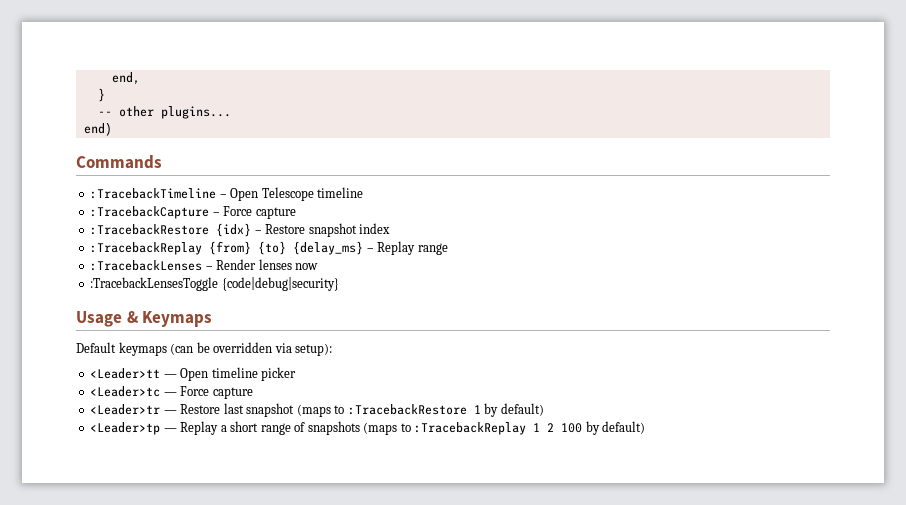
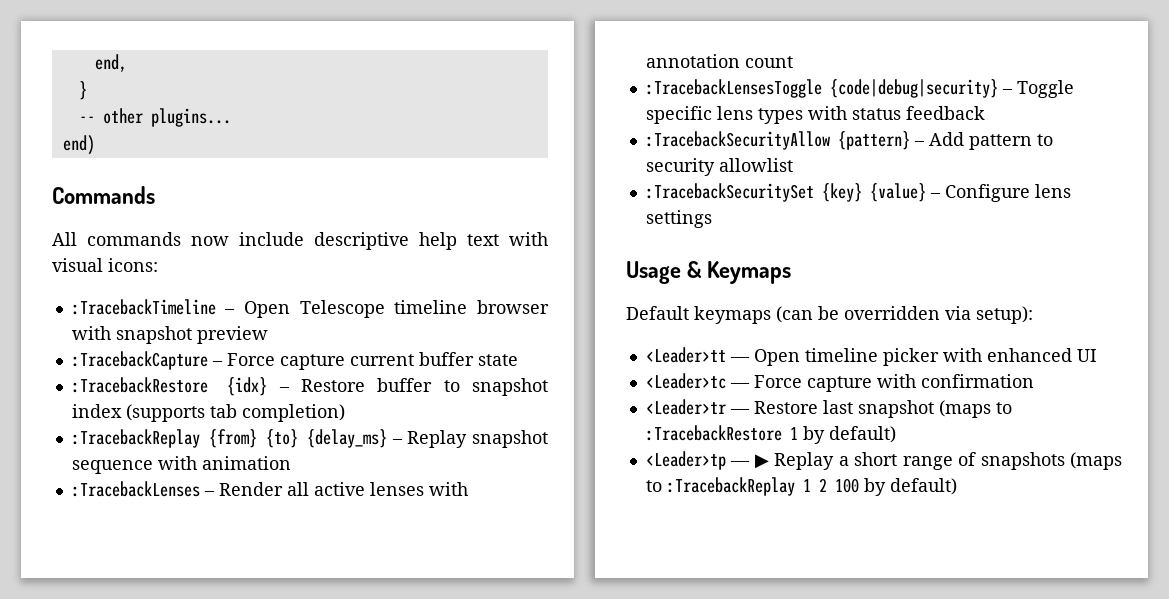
(162, 162) none -> [52,232,548,250] [52,258,158,272] // All commands now include descriptive help text with visual icons:
(364, 192) none -> [476,300,549,314] [71,326,268,344] browser with snapshot preview
(296, 213) none -> [349,352,518,366] current buffer state
(306, 229) none -> [377,378,460,392] buffer to
(391, 228) none -> [125,404,345,422] (supports tab completion)
[417,243,448,255] range -> [472,430,548,448] [71,456,291,474] snapshot sequence with animation
[258,259,319,270] [90,277,339,291] lenses now // :TracebackLensesToggle {code|debug|security} -> [286,482,468,496] [645,54,793,68] [645,79,1074,98] [645,106,985,124] [645,131,1053,150] [645,158,793,176] [645,183,1071,202] [645,210,712,228] all active lenses with annotation count // :TracebackLensesToggle {code|debug|security} – Toggle specific lens types with status feedback // :TracebackSecurityAllow {pattern} – Add pattern to security allowlist // :TracebackSecuritySet {key} {value} – Configure lens settings
(297, 374) none -> [942,348,1097,362] with enhanced UI
(253, 393) none -> [876,374,1034,388] with confirmation
(177, 430) none -> [754,454,769,469] ▶

